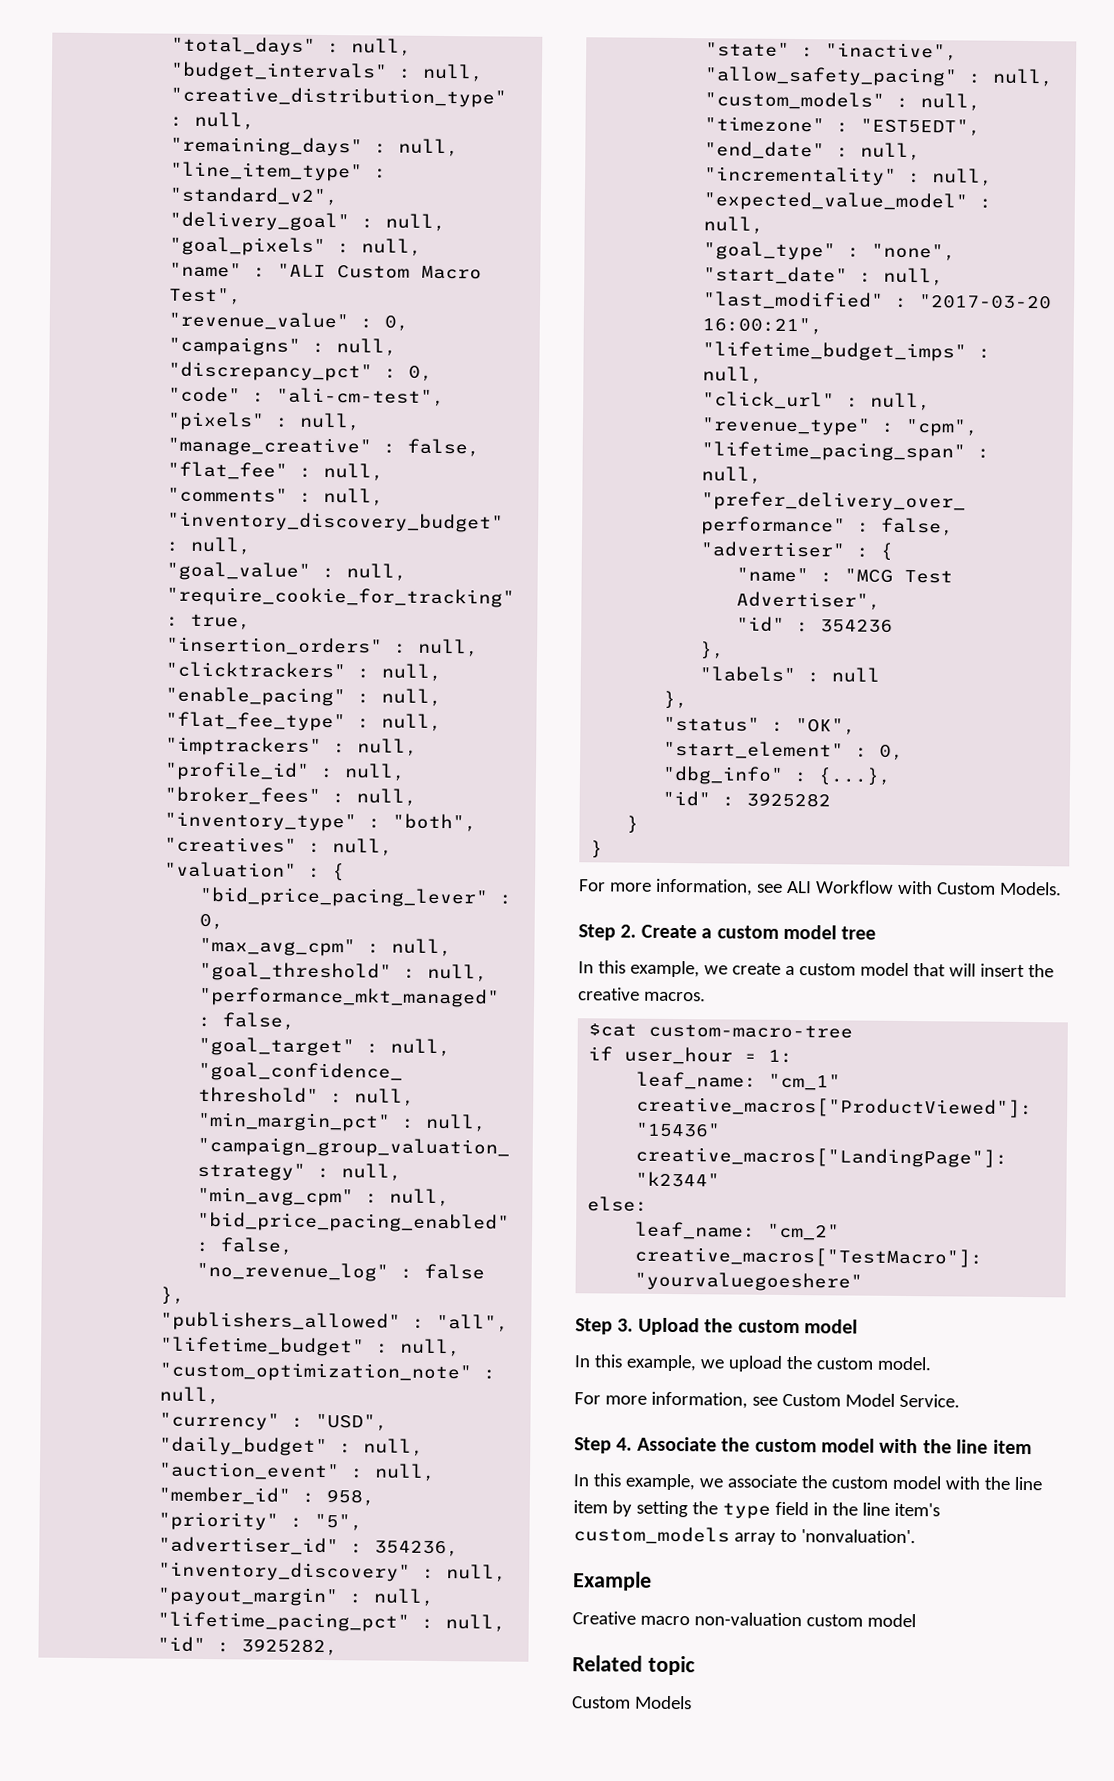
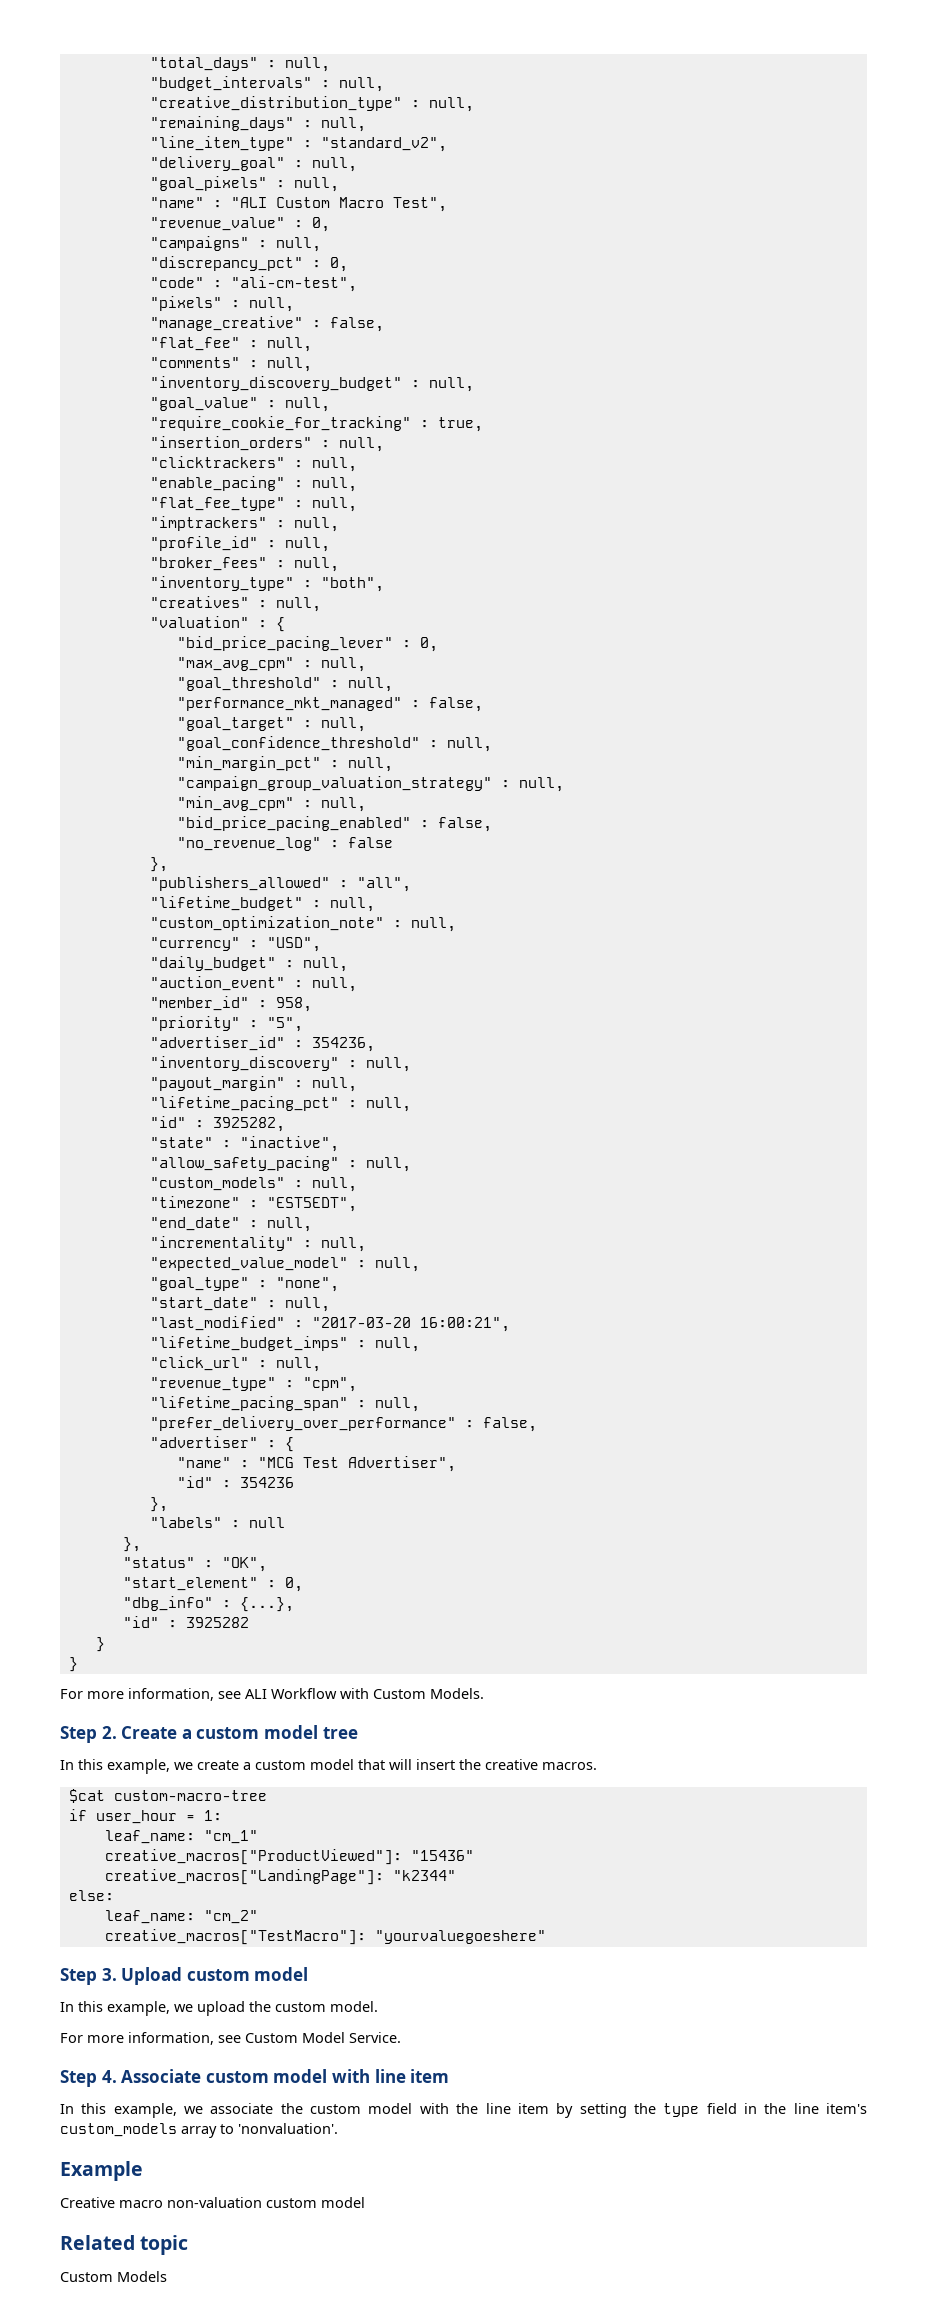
[704,1318,734,1333] the -> (183, 1976) none
[721,1437,952,1454] the custom model with the -> [205,2069,370,2083] custom model with

